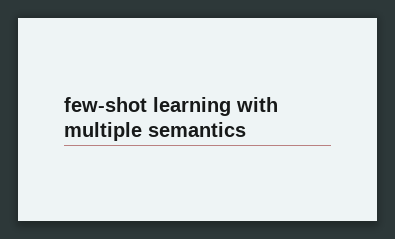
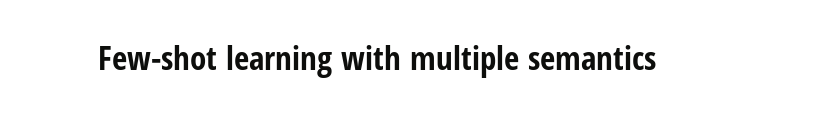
[64,97,147,112] few-shot -> [98,45,217,70] Few-shot

